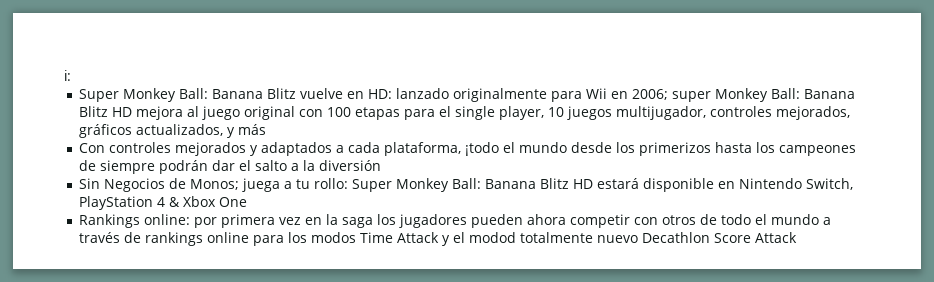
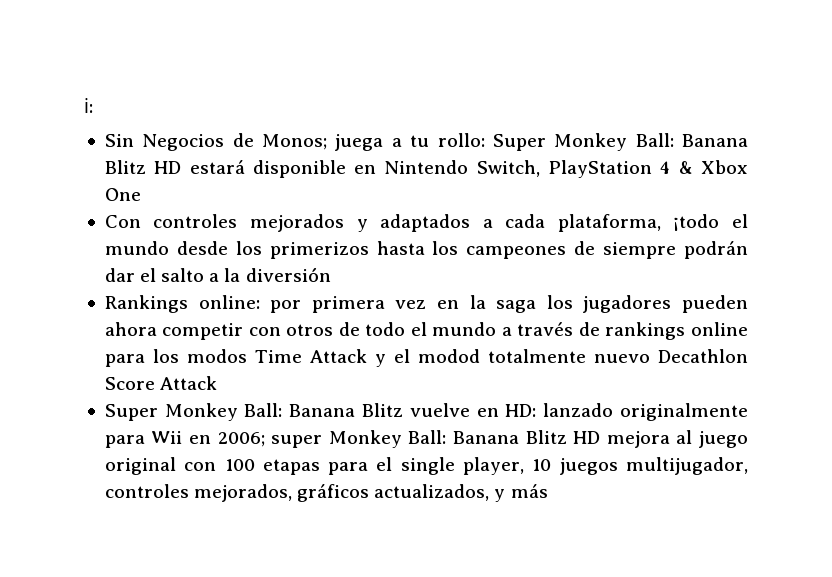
(71, 75) none -> [104,133,748,151] [104,160,749,178] [104,188,141,201] [104,214,749,232] [104,241,749,259] [104,267,331,282] [104,295,749,313] [104,322,748,340] [104,349,748,367] [104,376,218,390] // Sin Negocios de Monos; juega a tu rollo: Super Monkey Ball: Banana Blitz HD estará disponible en Nintendo Switch, PlayStation 4 & Xbox One // Con controles mejorados y adaptados a cada plataforma, ¡todo el mundo desde los primerizos hasta los campeones de siempre podrán dar el salto a la diversión // Rankings online: por primera vez en la saga los jugadores pueden ahora competir con otros de todo el mundo a través de rankings online para los modos Time Attack y el modod totalmente nuevo Decathlon Score Attack
[78,142,856,156] [78,160,381,174] [78,178,853,192] [78,196,247,210] [78,214,831,228] [78,232,797,246] // Con controles mejorados y adaptados a cada plataforma, ¡todo el mundo desde los primerizos hasta los campeones de siempre podrán dar el salto a la diversión // Sin Negocios de Monos; juega a tu rollo: Super Monkey Ball: Banana Blitz HD estará disponible en Nintendo Switch, PlayStation 4 & Xbox One // Rankings online: por primera vez en la saga los jugadores pueden ahora competir con otros de todo el mundo a través de rankings online para los modos Time Attack y el modod totalmente nuevo Decathlon Score Attack -> (548, 491) none

